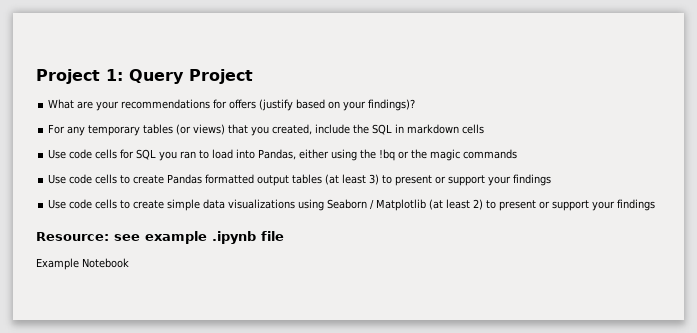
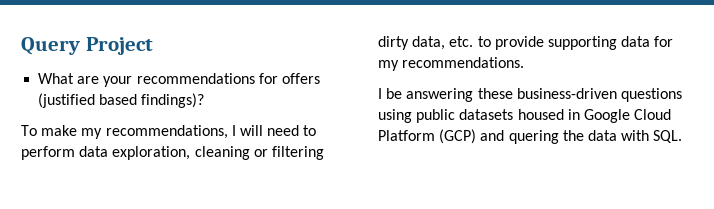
[36,69,123,84] Project 1: -> (21, 46) none
[259,99,416,111] [48,124,485,136] [48,149,518,161] [48,174,552,186] [48,199,656,211] [36,231,284,244] [36,258,129,270] (justify based on your findings)? // For any temporary tables (or views) that you created, include the SQL in markdown cells // Use code cells for SQL you ran to load into Pandas, either using the !bq or the magic commands // Use code cells to create Pandas formatted output tables (at least 3) to present or support your findings // Use code cells to create simple data visualizations using Seaborn / Matplotlib (at least 2) to present or support your findings // Resource: see example .ipynb file // Example Notebook -> [38,93,205,108] [21,125,317,139] [21,146,324,160] [378,36,674,50] [378,57,525,71] [378,88,682,102] [378,109,672,123] [378,129,683,144] (justified based findings)? // To make my recommendations, I will need to perform data exploration, cleaning or filtering dirty data, etc. to provide supporting data for my recommendations. // I be answering these business-driven questions using public datasets housed in Google Cloud Platform (GCP) and quering the data with SQL.

